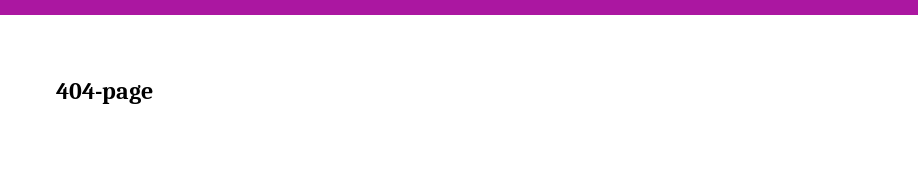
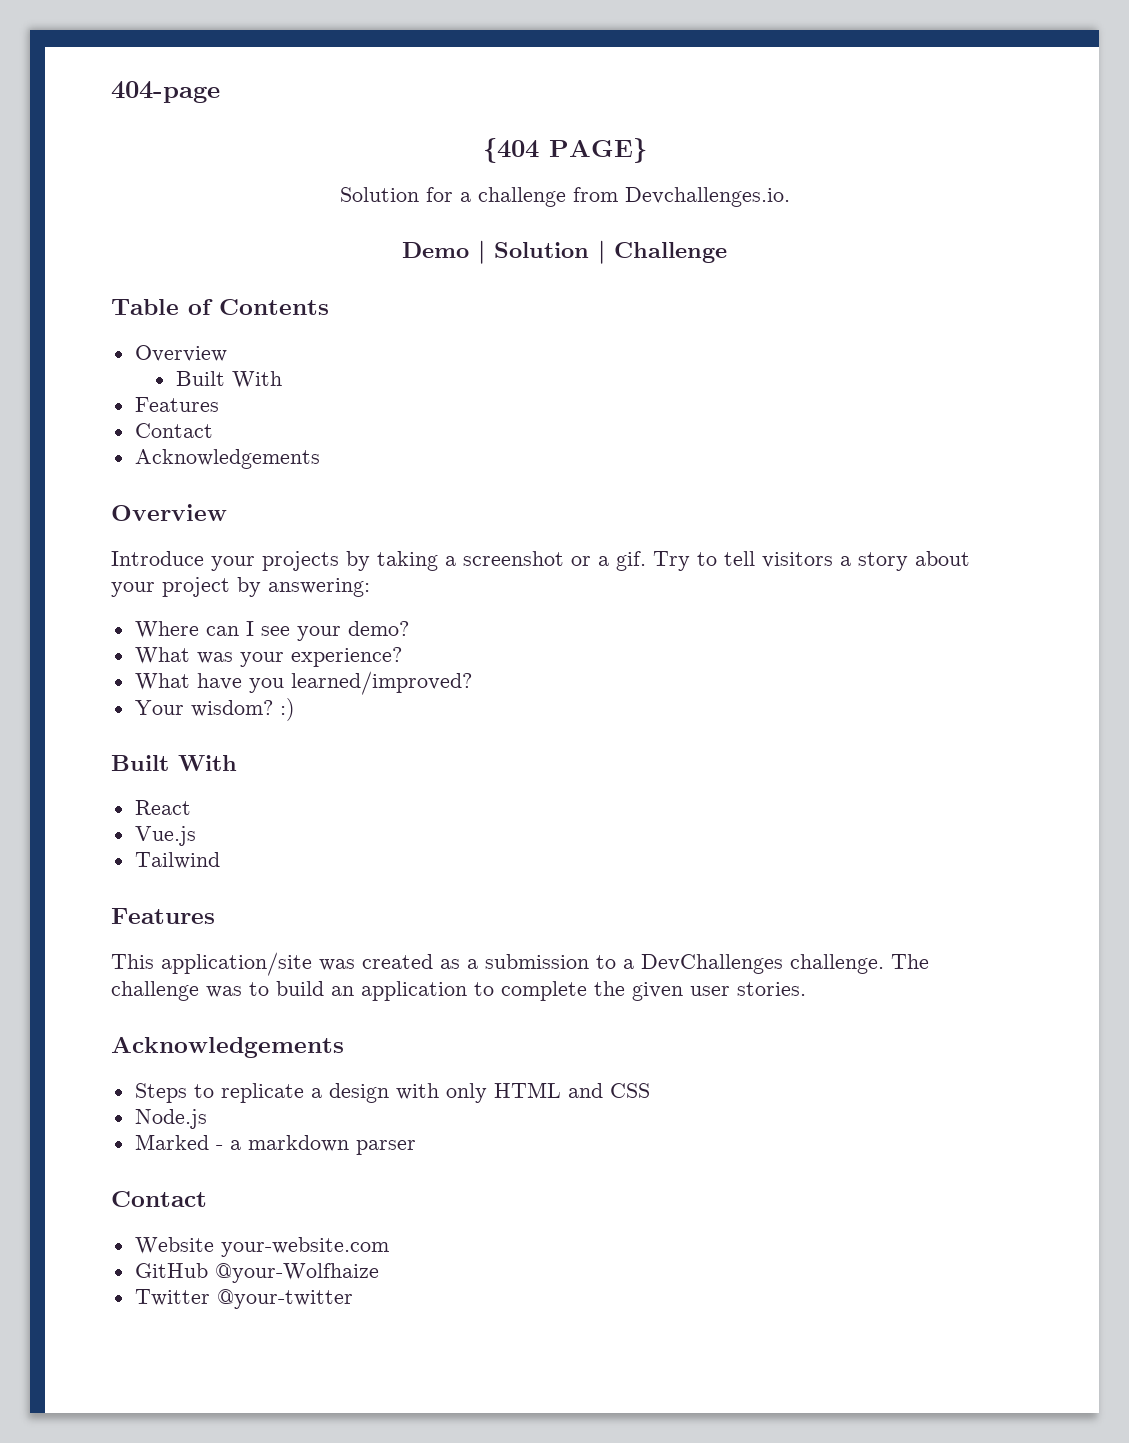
(153, 93) none -> [482,138,647,163] [339,187,790,207] [402,240,727,264] [111,299,329,315] [134,345,227,362] [175,371,282,388] [134,397,219,412] [134,423,213,438] [134,449,320,469] [111,504,227,521] [111,551,970,571] [111,577,370,597] [134,621,409,641] [134,647,402,667] [134,671,472,695] [134,698,295,721] [111,755,237,771] [134,800,191,815] [134,826,196,846] [134,852,220,869] [111,908,215,924] [111,952,929,976] [111,981,806,1001] [111,1036,344,1058] [134,1082,650,1103] [134,1109,207,1129] [134,1134,416,1155] [111,1191,207,1207] [134,1237,389,1257] [134,1263,379,1283] [134,1289,353,1309] // {404 PAGE} // Solution for a challenge from Devchallenges.io. // Demo | Solution | Challenge // Table of Contents // Overview // Built With // Features // Contact // Acknowledgements // Overview // Introduce your projects by taking a screenshot or a gif. Try to tell visitors a story about your project by answering: // Where can I see your demo? // What was your experience? // What have you learned/improved? // Your wisdom? :) // Built With // React // Vue.js // Tailwind // Features // This application/site was created as a submission to a DevChallenges challenge. The challenge was to build an application to complete the given user stories. // Acknowledgements // Steps to replicate a design with only HTML and CSS // Node.js // Marked - a markdown parser // Contact // Website your-website.com // GitHub @your-Wolfhaize // Twitter @your-twitter

